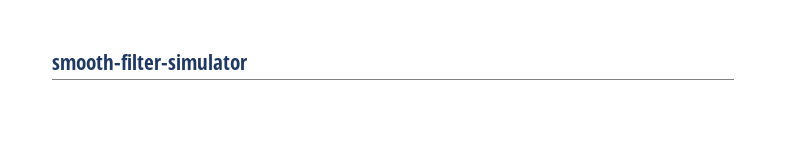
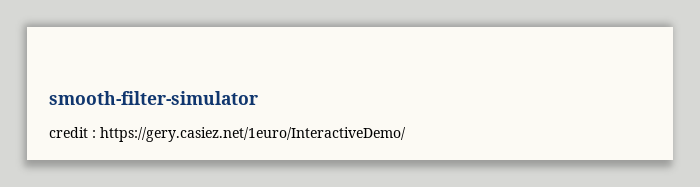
(248, 62) none -> [49,127,406,142] // credit : https://gery.casiez.net/1euro/InteractiveDemo/

